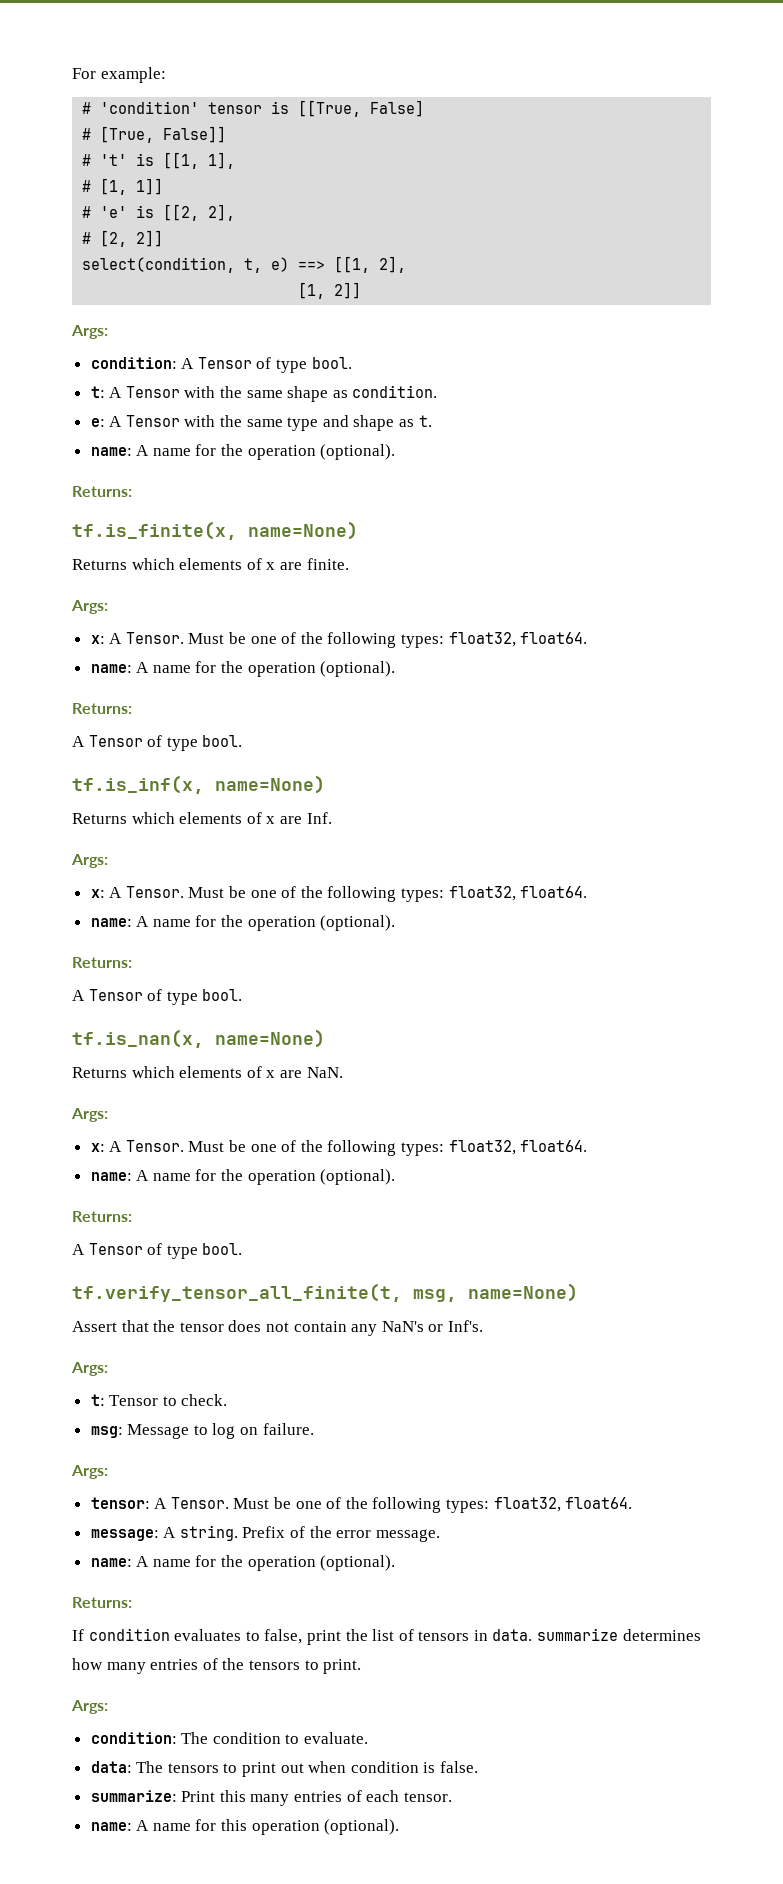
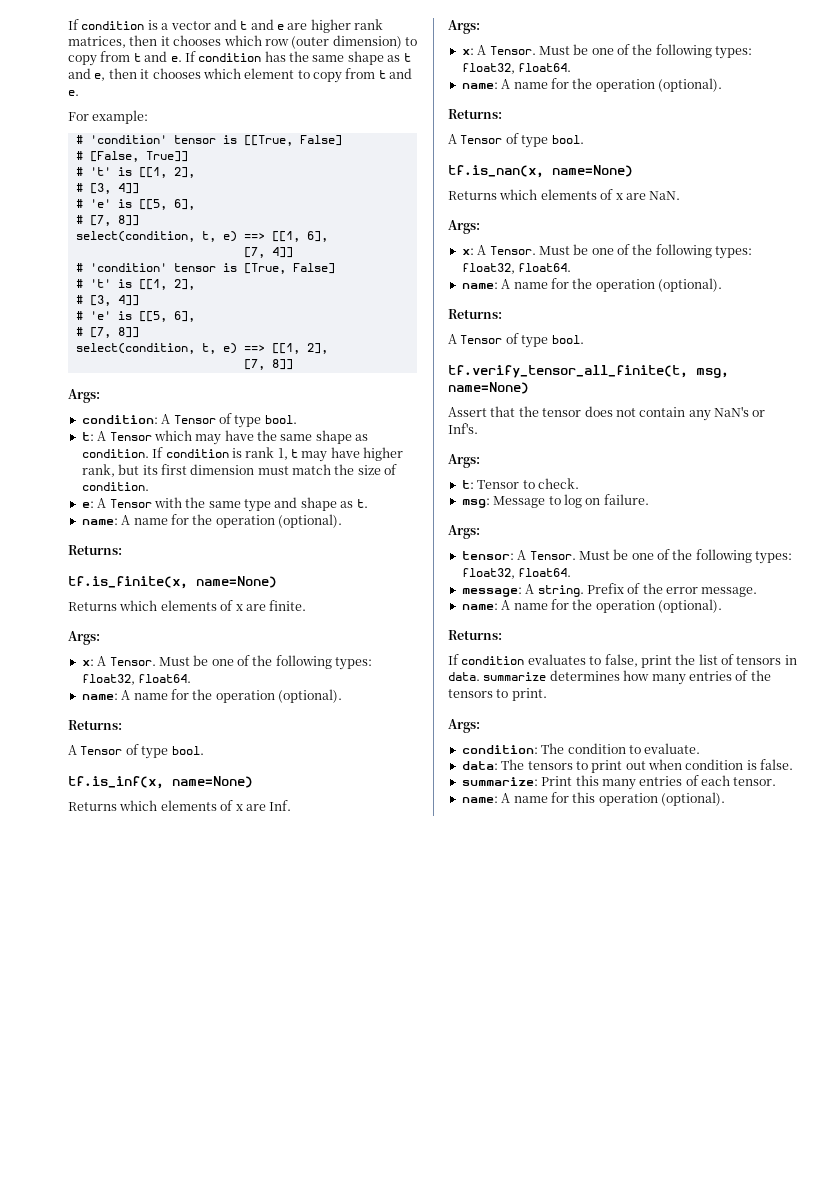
(72, 73) none -> [68,19,384,33] [68,35,417,49] [68,51,411,66] [68,68,413,83] [68,90,79,96] If condition is a vector and t and e are higher rank matrices, then it chooses which row (outer dimension) to copy from t and e. If condition has the same shape as t and e, then it chooses which element to copy from t and e. //
[100,126,227,143] [82,152,236,169] [82,178,164,195] [82,204,236,221] [82,230,164,247] [True, False]] // # 't' is [[1, 1], // # [1, 1]] // # 'e' is [[2, 2], // # [2, 2]] -> [89,151,188,162] [75,167,195,178] [75,183,139,194] [75,199,195,210] [75,215,139,226] [75,231,328,242] [243,247,293,258] [75,263,335,274] [75,279,195,290] [75,295,139,306] [75,311,195,322] [75,327,139,338] [False, True]] // # 't' is [[1, 2], // # [3, 4]] // # 'e' is [[5, 6], // # [7, 8]] // select(condition, t, e) ==> [[1, 6], // [7, 4]] // # 'condition' tensor is [True, False] // # 't' is [[1, 2], // # [3, 4]] // # 'e' is [[5, 6], // # [7, 8]]
[298,282,362,299] [1, 2]] -> [243,359,293,370] [7, 8]]
[184,386,216,398] with -> [153,430,254,445] which may have
(438, 391) none -> [152,447,404,462] [81,464,398,477] [81,482,149,491] If condition is rank 1, t may have higher rank, but its first dimension must match the size of condition.

